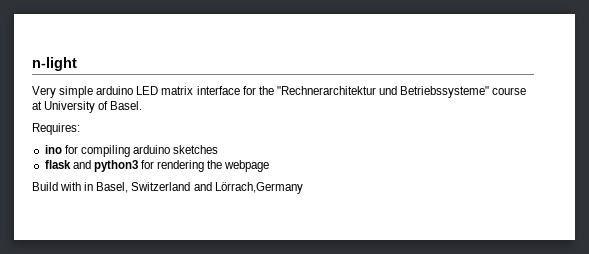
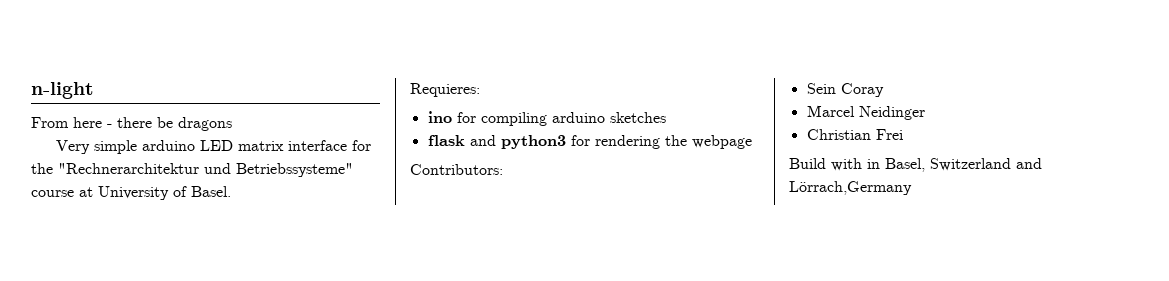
(77, 64) none -> [31,117,232,131] // From here - there be dragons
[32,123,80,135] Requires: -> [410,83,480,97] Requieres:
(270, 166) none -> [410,164,503,175] [806,83,884,97] [806,105,925,120] [806,129,903,140] // Contributors: // Sein Coray // Marcel Neidinger // Christian Frei

